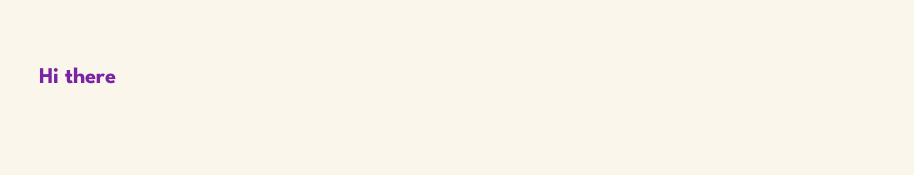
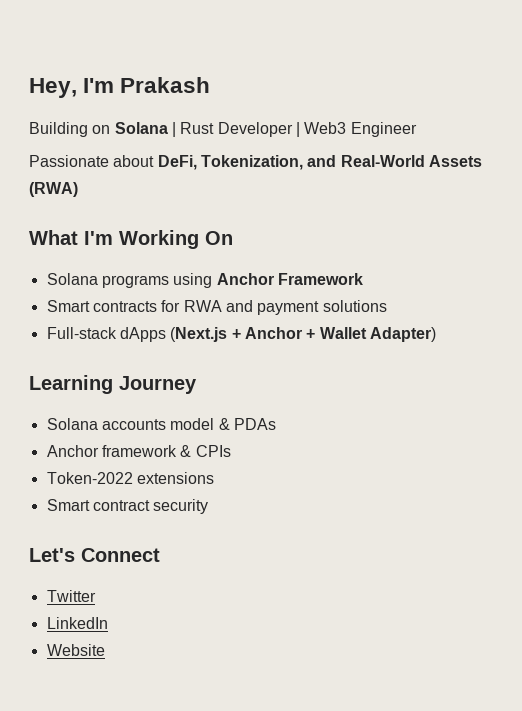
[39,67,117,84] Hi there -> [29,77,211,98] [29,122,417,137] [29,155,482,170] [29,182,78,197] [29,230,233,249] [46,273,363,288] [46,300,387,315] [46,327,436,342] [29,375,197,394] [46,418,276,430] [46,445,231,457] [46,472,214,484] [46,499,209,514] [29,548,160,562] [46,590,96,602] [46,617,108,629] [46,644,105,656] Hey, I'm Prakash // Building on Solana | Rust Developer | Web3 Engineer // Passionate about DeFi, Tokenization, and Real-World Assets (RWA) // What I'm Working On // Solana programs using Anchor Framework // Smart contracts for RWA and payment solutions // Full-stack dApps (Next.js + Anchor + Wallet Adapter) // Learning Journey // Solana accounts model & PDAs // Anchor framework & CPIs // Token-2022 extensions // Smart contract security // Let's Connect // Twitter // LinkedIn // Website

